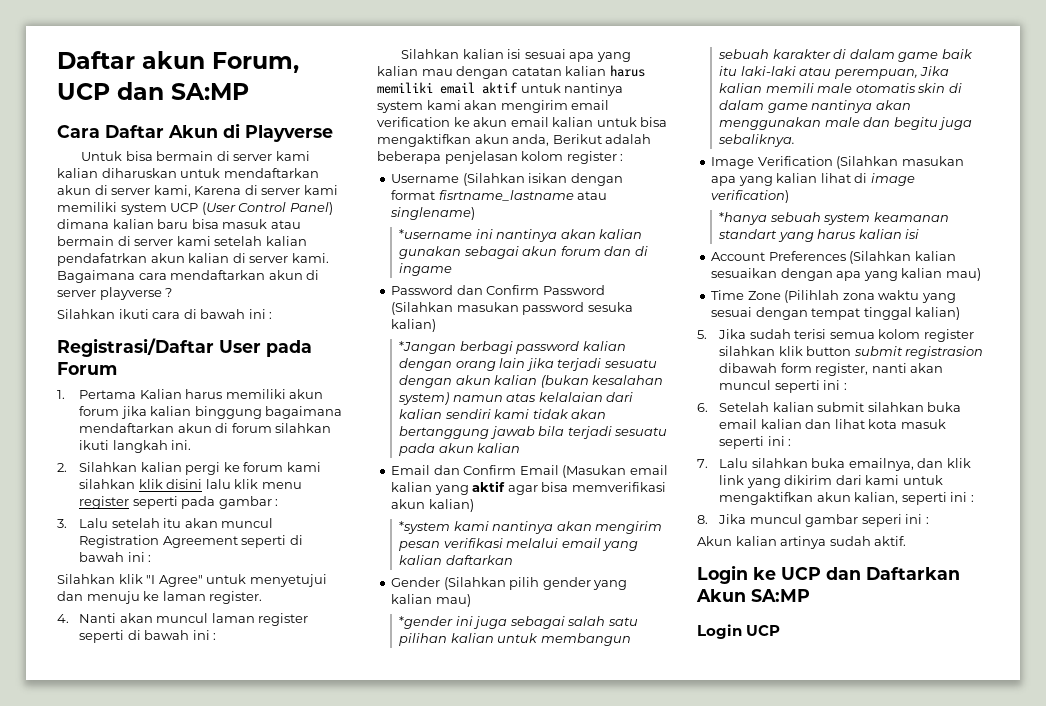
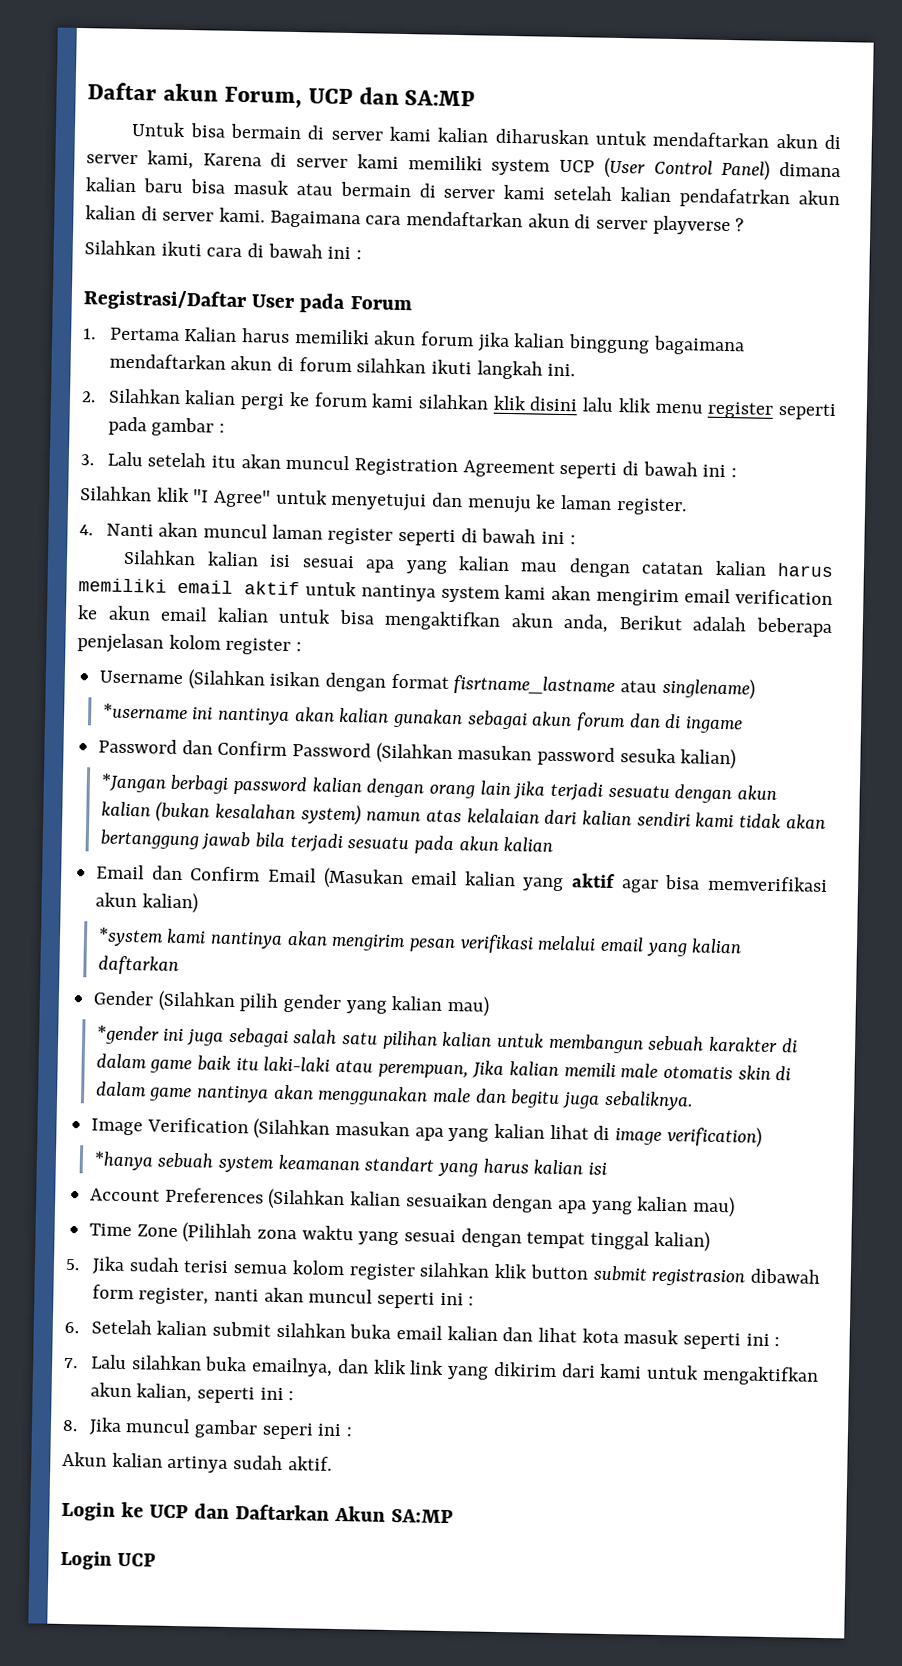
[57,123,333,142] // Cara Daftar Akun di Playverse -> (476, 98) none

